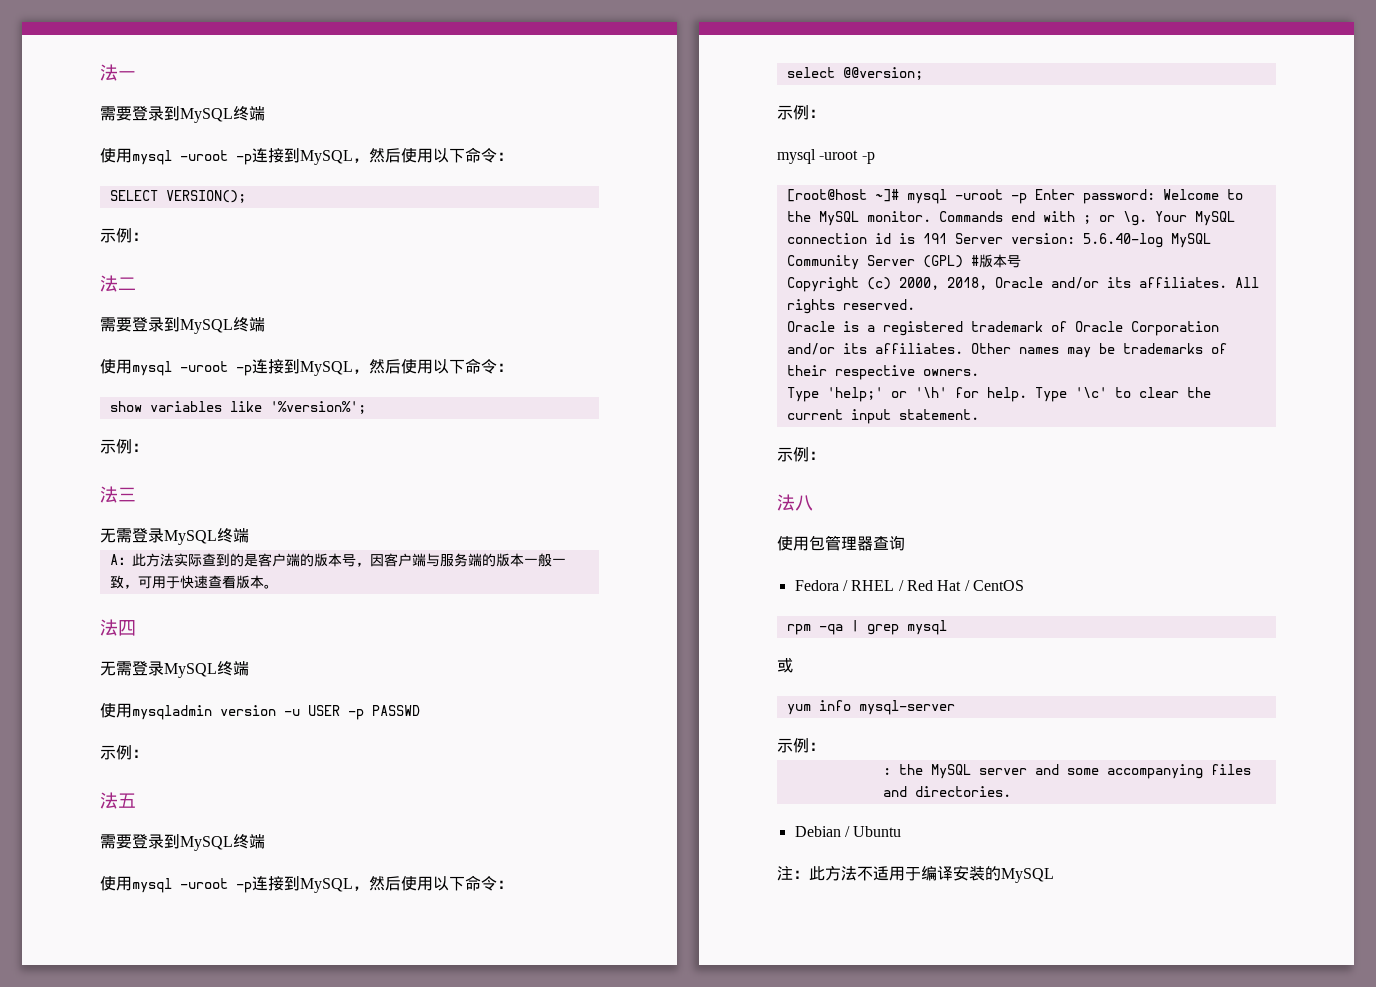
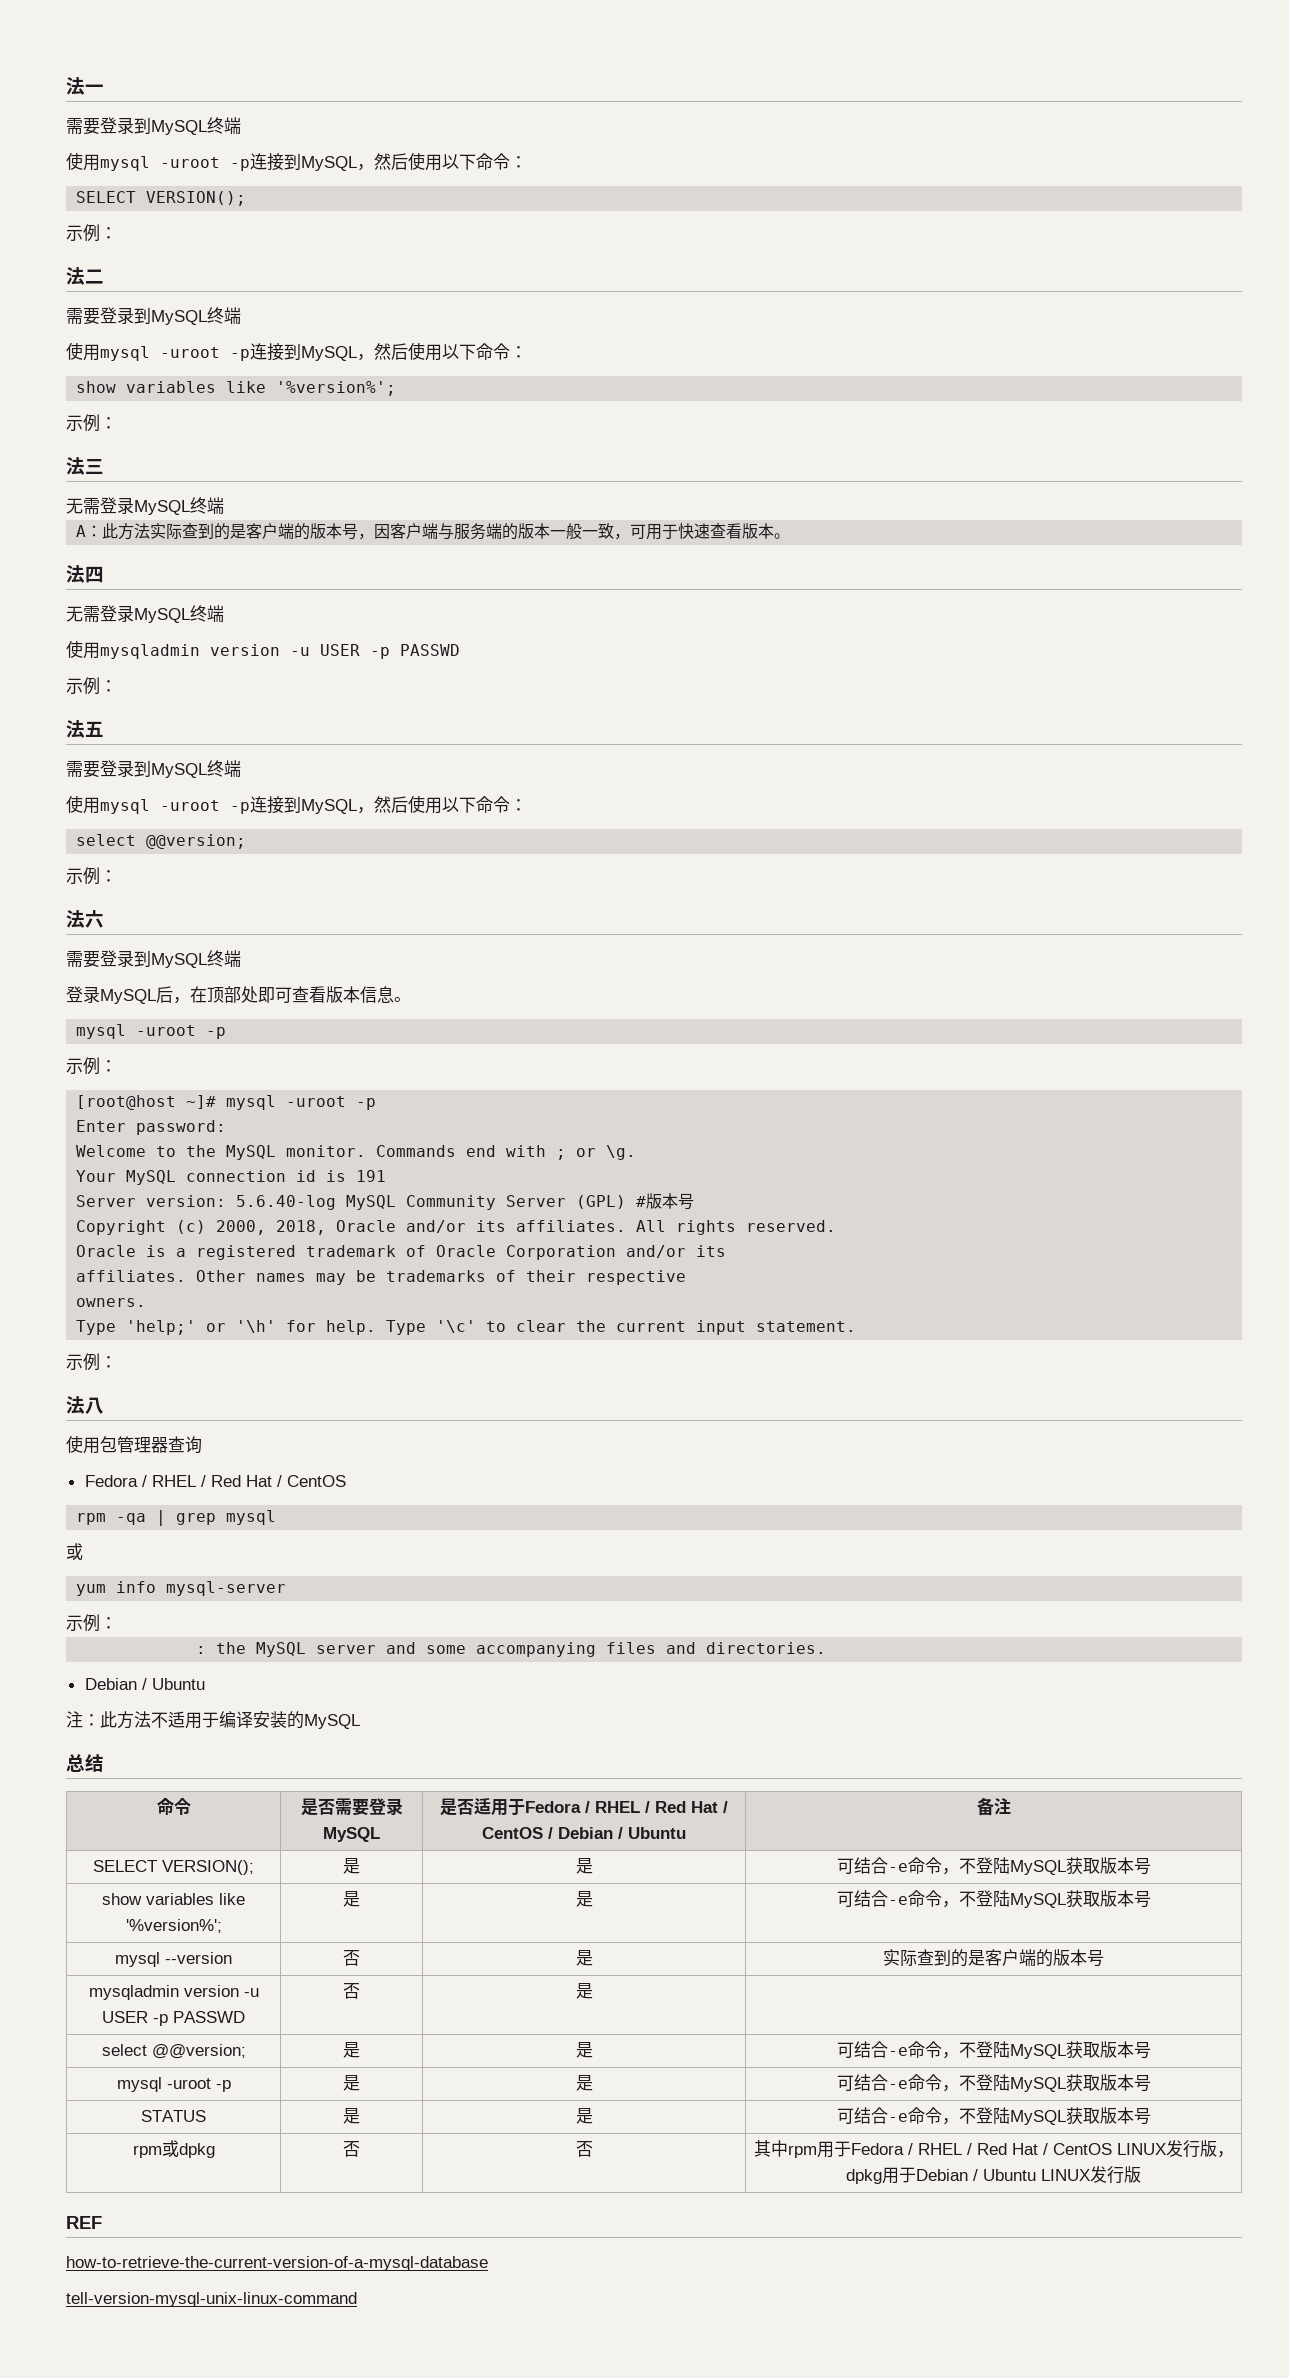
[777,149,875,164] // mysql -uroot -p -> [66,910,104,928] [66,950,241,968] [66,986,411,1004] [76,1024,227,1039] [66,1057,117,1075] // 法六 // 需要登录到MySQL终端 // 登录MySQL后，在顶部处即可查看版本信息。 // mysql -uroot -p // 示例：
(1027, 198) none -> (377, 1104) //
(1155, 196) none -> (227, 1127) //
(1147, 218) none -> (637, 1152) //
(947, 238) none -> (387, 1176) //
(867, 348) none -> (727, 1251) //
(915, 372) none -> (687, 1277) //
(1054, 875) none -> [66,1754,104,1772] [156,1798,191,1816] [300,1798,403,1816] [323,1827,380,1842] [440,1798,728,1816] [482,1827,686,1839] [976,1797,1011,1816] [93,1860,254,1875] [343,1858,360,1874] [575,1858,593,1874] [836,1857,1151,1875] [102,1893,245,1905] [125,1919,222,1933] [343,1891,360,1907] [575,1891,593,1907] [836,1890,1151,1908] [115,1952,232,1967] [343,1950,360,1966] [575,1950,593,1966] [883,1949,1104,1967] [88,1985,259,2000] [102,2011,245,2026] [343,1983,360,1999] [575,1983,593,1999] [101,2044,246,2059] [343,2042,360,2058] [575,2042,593,2058] [836,2041,1151,2059] [116,2077,231,2092] [343,2075,360,2091] [575,2075,593,2091] [836,2074,1151,2092] [141,2110,206,2122] [343,2108,360,2124] [575,2108,593,2124] [836,2107,1151,2125] [132,2140,215,2158] [343,2141,360,2157] [575,2141,593,2157] [753,2140,1234,2158] [846,2166,1141,2184] [66,2216,102,2229] [66,2256,488,2271] [66,2292,357,2307] // 总结 // 命令 | 是否需要登录MySQL | 是否适用于Fedora / RHEL / Red Hat / CentOS / Debian / Ubuntu | 备注 // SELECT VERSION(); | 是 | 是 | 可结合-e命令，不登陆MySQL获取版本号 // show variables like '%version%'; | 是 | 是 | 可结合-e命令，不登陆MySQL获取版本号 // mysql --version | 否 | 是 | 实际查到的是客户端的版本号 // mysqladmin version -u USER -p PASSWD | 否 | 是 | // select @@version; | 是 | 是 | 可结合-e命令，不登陆MySQL获取版本号 // mysql -uroot -p | 是 | 是 | 可结合-e命令，不登陆MySQL获取版本号 // STATUS | 是 | 是 | 可结合-e命令，不登陆MySQL获取版本号 // rpm或dpkg | 否 | 否 | 其中rpm用于Fedora / RHEL / Red Hat / CentOS LINUX发行版，dpkg用于Debian / Ubuntu LINUX发行版 // REF // how-to-retrieve-the-current-version-of-a-mysql-database // tell-version-mysql-unix-linux-command

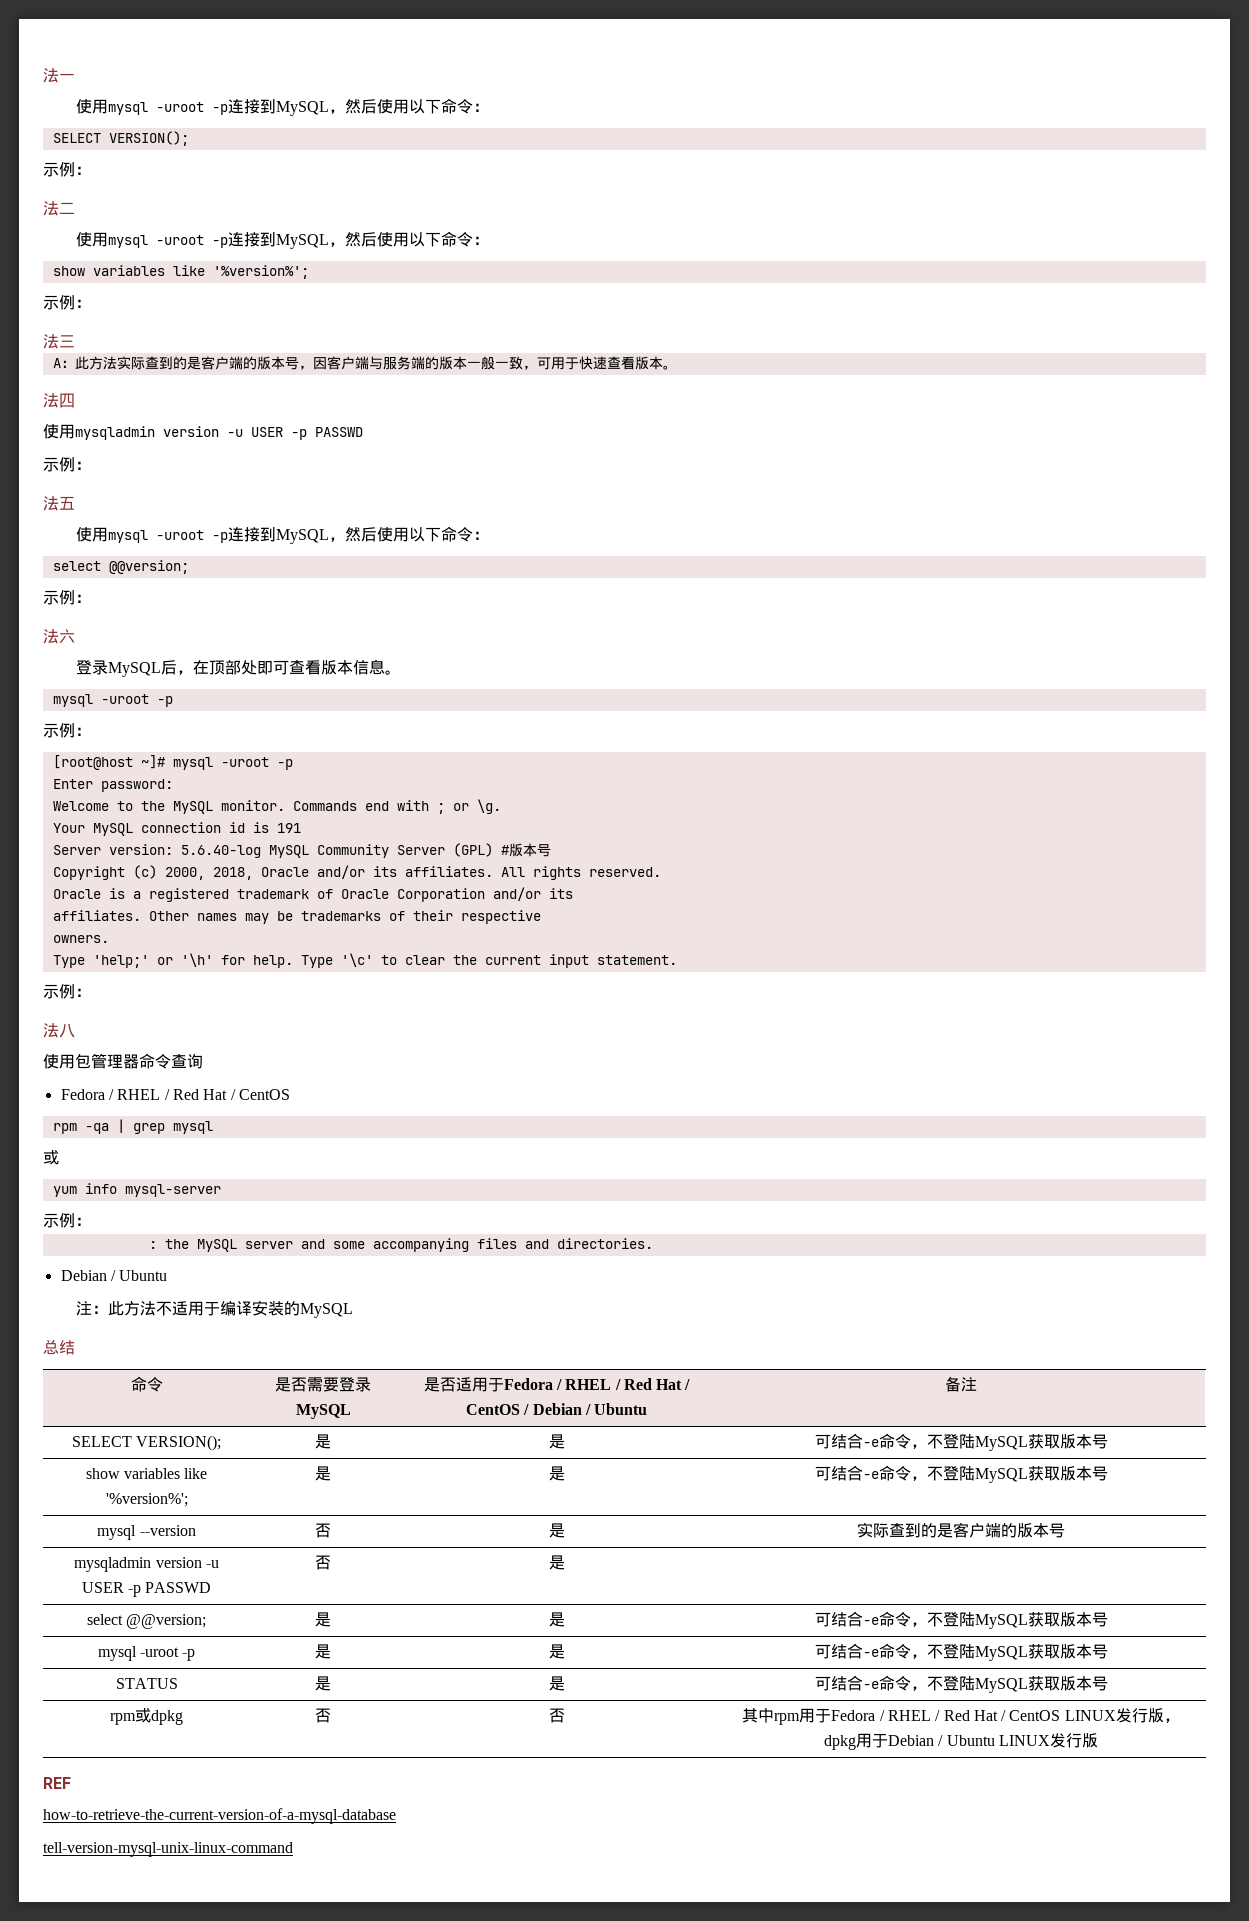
[66,117,241,135] // 需要登录到MySQL终端 -> (75, 77) none
[66,307,241,325] // 需要登录到MySQL终端 -> (75, 208) none
[66,497,224,515] // 无需登录MySQL终端 -> (75, 341) none
[66,605,224,623] // 无需登录MySQL终端 -> (75, 400) none
[66,760,241,778] // 需要登录到MySQL终端 -> (75, 503) none
[66,950,241,968] // 需要登录到MySQL终端 -> (75, 636) none
(168, 1445) none -> [139,1053,171,1069] 命令

